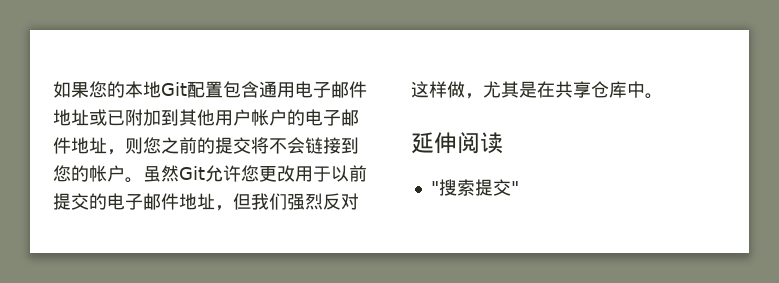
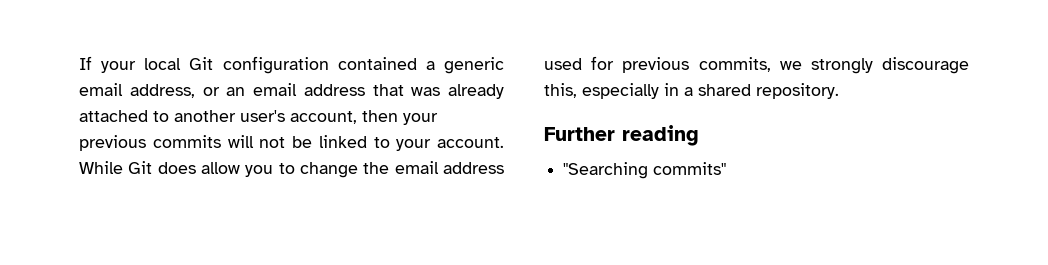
[53,81,367,98] [53,109,359,126] [53,137,359,155] [53,165,367,183] [53,193,359,211] [411,81,663,99] [411,132,503,154] [430,179,519,196] 如果您的本地Git配置包含通用电子邮件地址或已附加到其他用户帐户的电子邮件地址，则您之前的提交将不会链接到您的帐户。虽然Git允许您更改用于以前提交的电子邮件地址，但我们强烈反对这样做，尤其是在共享仓库中。 // 延伸阅读 // "搜索提交" -> [79,56,505,74] [79,83,504,99] [79,110,438,125] [79,135,504,151] [79,161,504,178] [544,56,969,74] [544,83,839,99] [544,125,699,146] [563,162,727,179] If your local Git configuration contained a generic email address, or an email address that was already attached to another user's account, then your previous commits will not be linked to your account. While Git does allow you to change the email address used for previous commits, we strongly discourage this, especially in a shared repository. // Further reading // "Searching commits"

